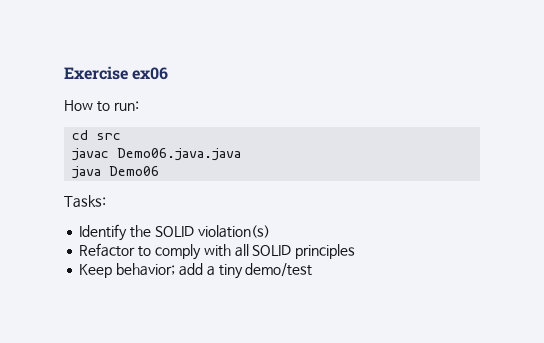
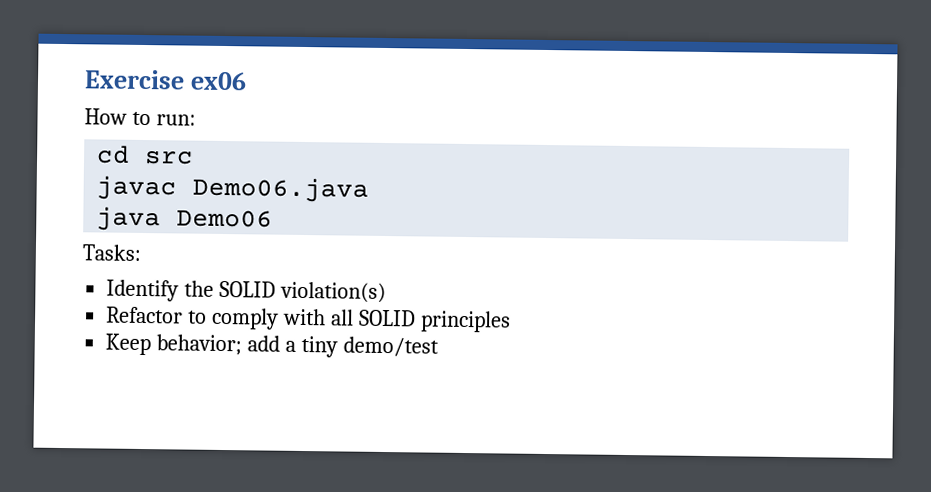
[117,148,242,161] Demo06.java.java -> [192,176,370,203] Demo06.java

